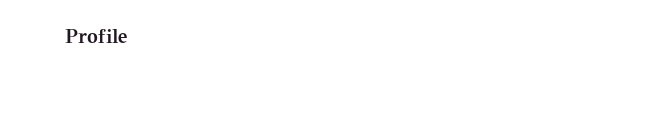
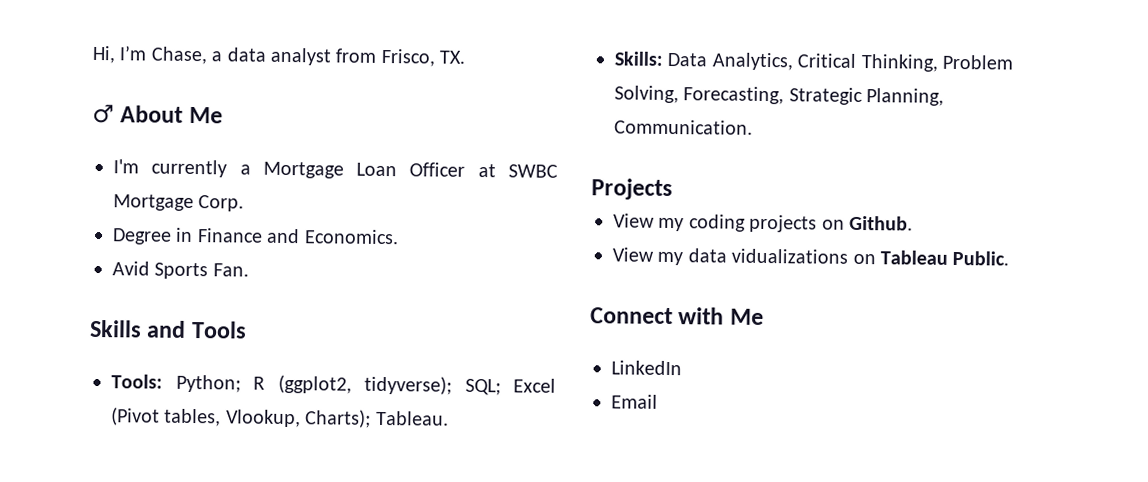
[65,29,128,43] Profile -> [92,45,466,67] [92,103,223,124] [113,159,558,179] [113,194,245,212] [112,227,399,245] [112,261,249,280] [89,319,247,339] [111,374,556,396] [111,407,449,428] [614,51,1013,72] [614,85,945,106] [614,119,753,135] [591,178,673,201] [613,213,913,233] [612,247,1010,266] [590,307,764,325] [611,360,682,376] [611,394,658,409] Hi, I’m Chase, a data analyst from Frisco, TX. // ♂ About Me // I'm currently a Mortgage Loan Officer at SWBC Mortgage Corp. // Degree in Finance and Economics. // Avid Sports Fan. // Skills and Tools // Tools: Python; R (ggplot2, tidyverse); SQL; Excel (Pivot tables, Vlookup, Charts); Tableau. // Skills: Data Analytics, Critical Thinking, Problem Solving, Forecasting, Strategic Planning, Communication. // Projects // View my coding projects on Github. // View my data vidualizations on Tableau Public. // Connect with Me // LinkedIn // Email

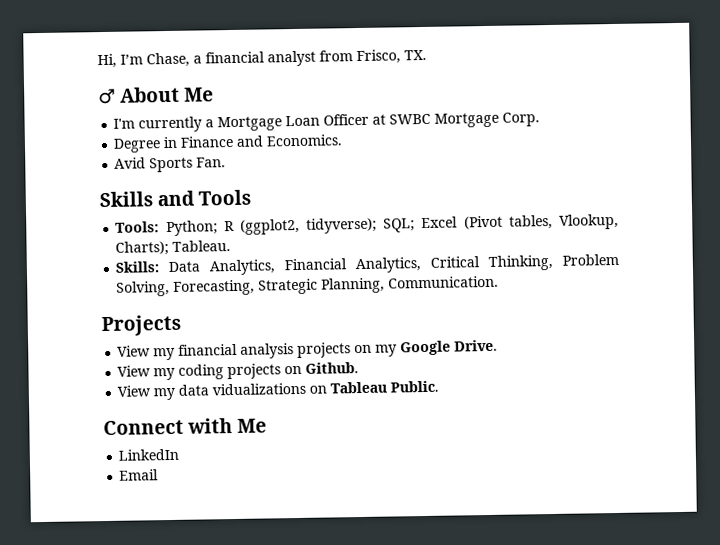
[226,47,267,62] data -> [205,51,265,64] financial
(793, 61) none -> [284,257,423,274] Financial Analytics,
(673, 189) none -> [117,339,499,361] // View my financial analysis projects on my Google Drive.

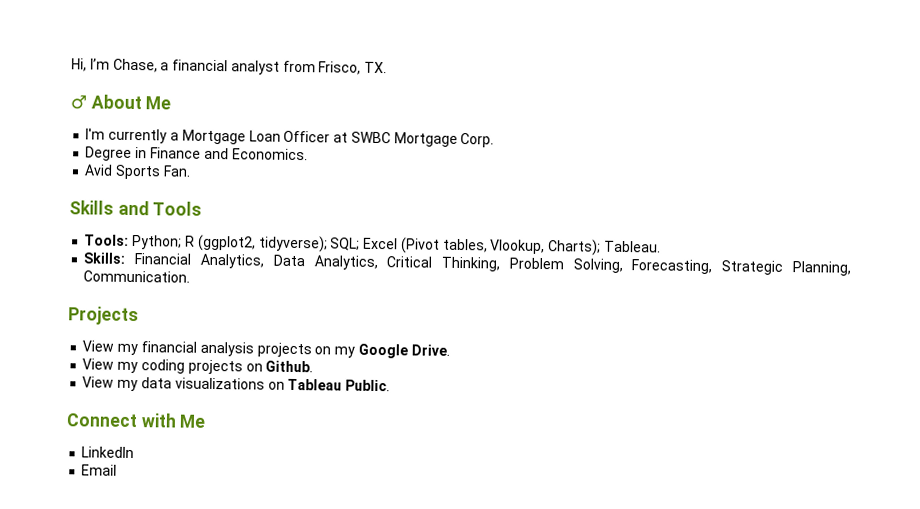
[168,258,348,276] Data Analytics, Financial -> [134,253,305,269] Financial Analytics, Data
[212,382,307,396] vidualizations -> [174,377,265,390] visualizations

